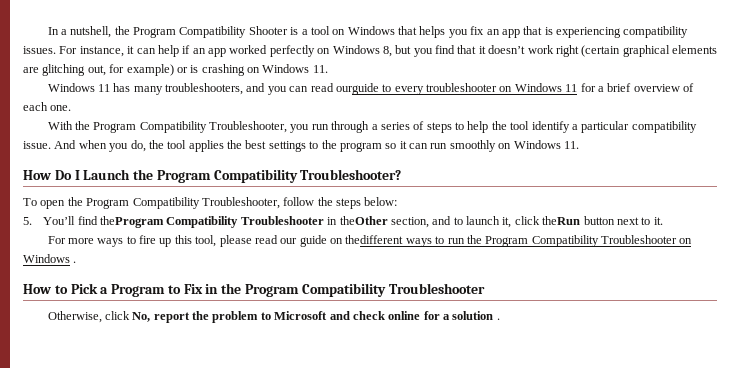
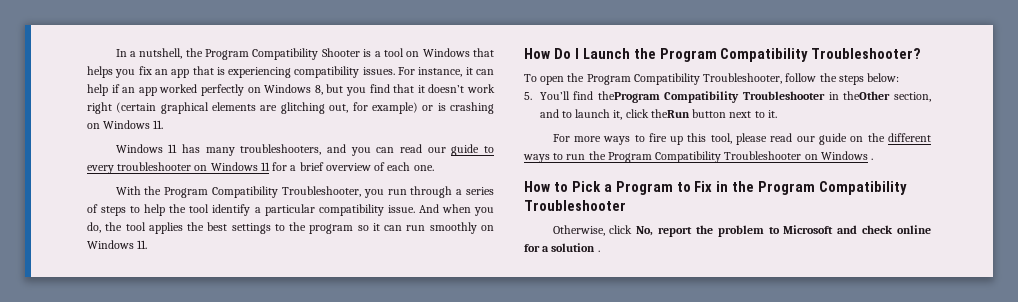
[335,83,379,95] ourguide -> [427,144,480,156] our guide
[345,235,404,244] thedifferent -> [867,133,931,142] the different

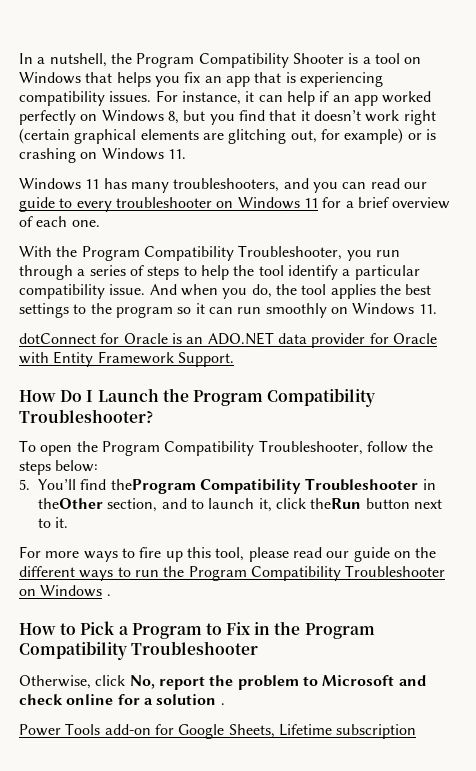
(148, 244) none -> [19,332,437,348] [19,351,234,367] // dotConnect for Oracle is an ADO.NET data provider for Oracle with Entity Framework Support.
(600, 251) none -> [19,723,417,739] // Power Tools add-on for Google Sheets, Lifetime subscription

